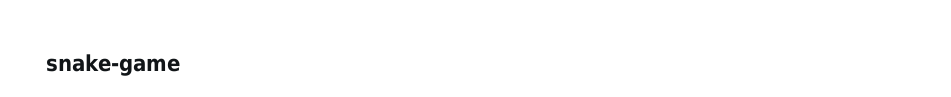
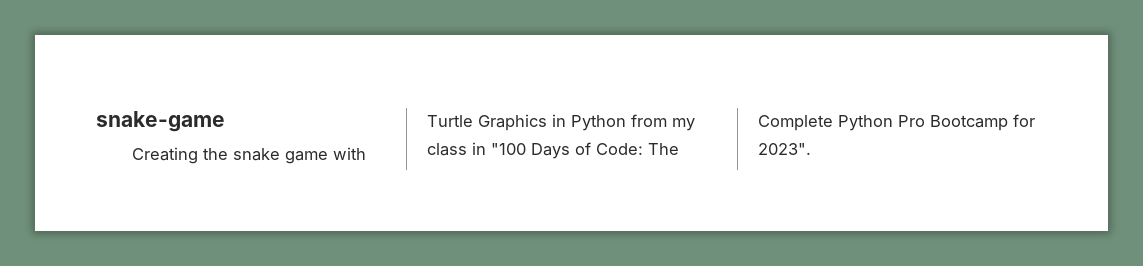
(180, 65) none -> [131,147,366,164] [427,114,695,131] [427,142,679,159] [758,114,1035,131] [758,143,811,155] // Creating the snake game with Turtle Graphics in Python from my class in "100 Days of Code: The Complete Python Pro Bootcamp for 2023".

